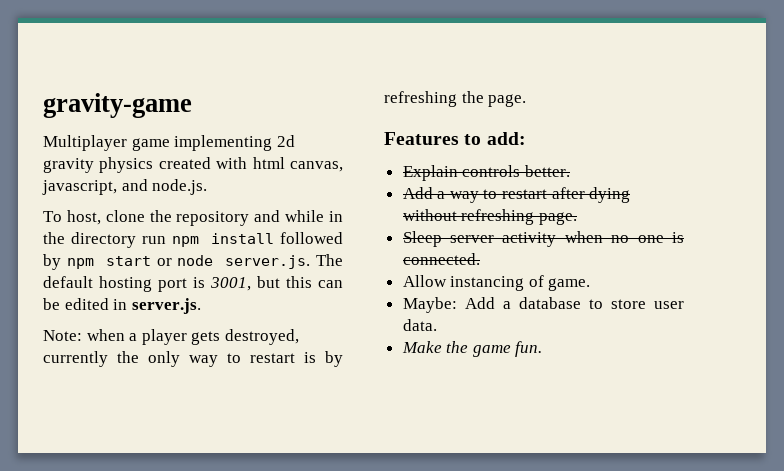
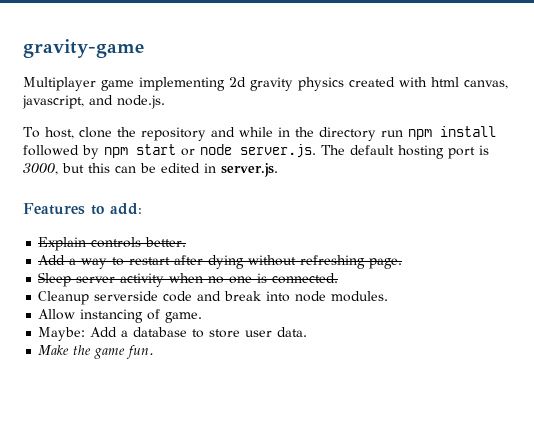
[210,277,251,291] 3001, -> [23,163,58,175] 3000,
[43,329,299,345] [43,351,343,367] [384,91,527,107] // Note: when a player gets destroyed, currently the only way to restart is by refreshing the page. -> (278, 170) none
(480, 259) none -> [38,291,389,305] // Cleanup serverside code and break into node modules.

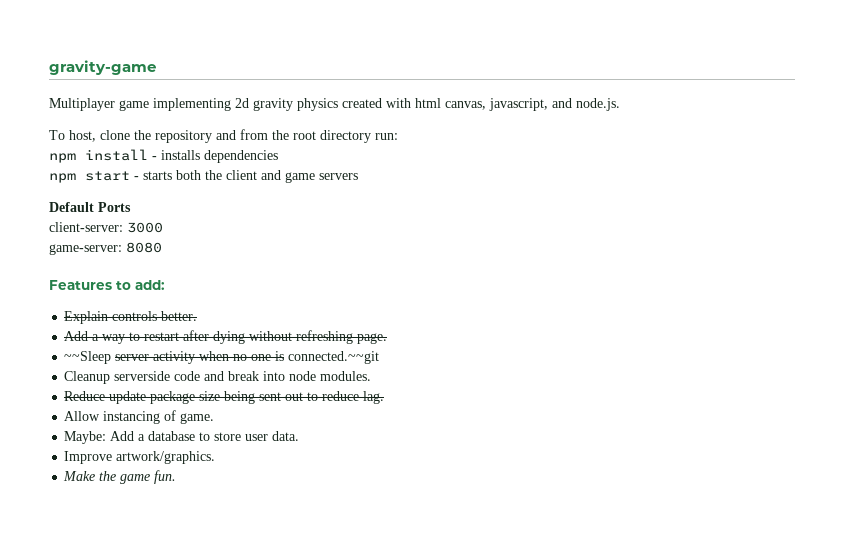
[238,126,496,141] [23,144,489,159] [23,163,278,177] while in the directory run npm install followed by npm start or node server.js. The default hosting port is 3000, but this can be edited in server.js. -> [240,129,398,143] [49,149,278,163] [49,170,358,183] [49,202,131,212] [49,222,163,233] [49,242,162,255] from the root directory run: // npm install - installs dependencies // npm start - starts both the client and game servers // Default Ports // client-server: 3000 // game-server: 8080
[38,272,72,287] Sleep -> [64,351,112,364] ~~Sleep
[272,273,339,284] connected. -> [288,351,380,364] connected.~~git
(389, 296) none -> [64,391,385,404] // Reduce update package size being sent out to reduce lag.
(308, 332) none -> [64,451,216,464] // Improve artwork/graphics.

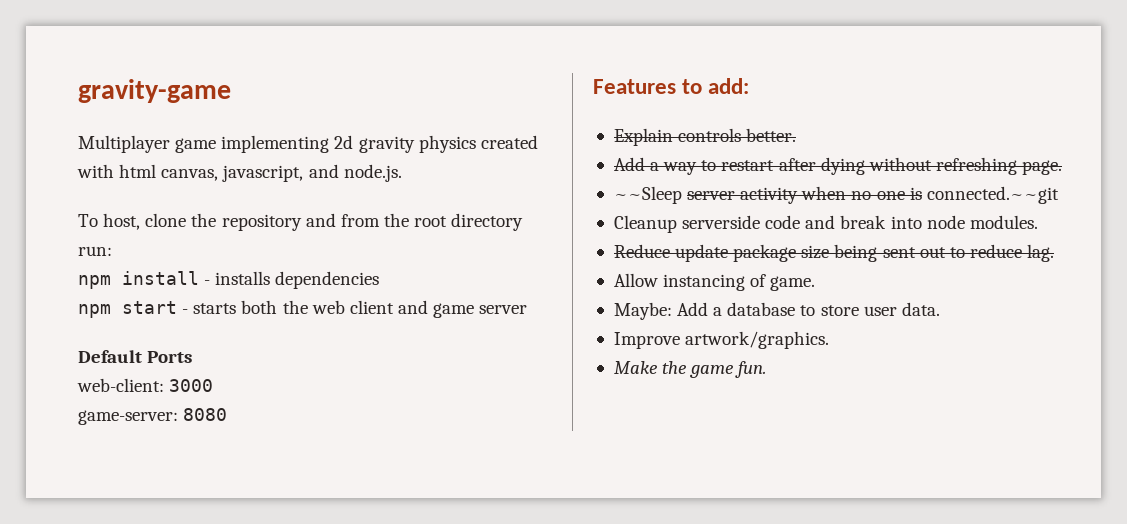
(222, 175) none -> [311,300,345,314] web
[319,173,358,180] servers -> [479,305,528,314] server
[49,222,123,232] client-server: -> [77,378,164,392] web-client:

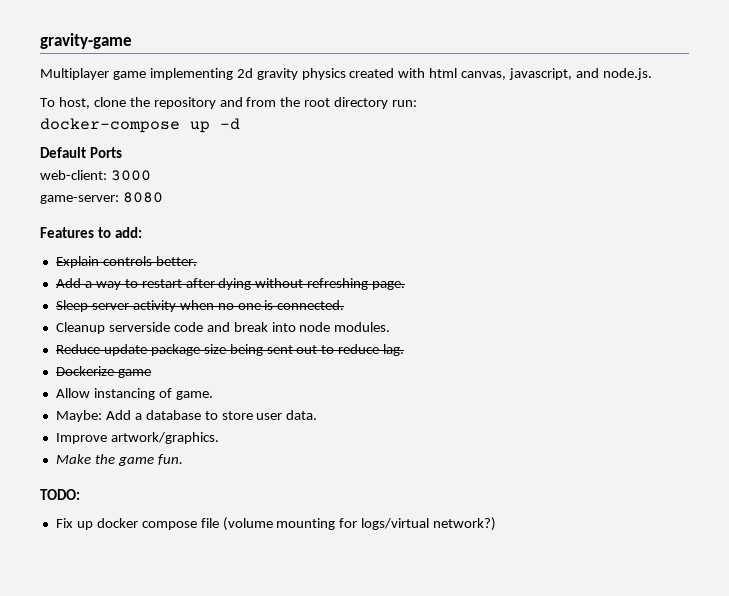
[78,271,380,289] [78,300,528,318] npm install - installs dependencies // npm start - starts both the web client and game server -> [40,118,240,133] docker-compose up -d
[613,186,682,204] ~~Sleep -> [55,300,88,312] Sleep
[926,186,1059,204] connected.~~git -> [277,300,345,310] connected.
(1055, 253) none -> [55,366,151,378] // Dockerize game
(767, 369) none -> [40,489,80,500] [55,517,497,531] // TODO: // Fix up docker compose file (volume mounting for logs/virtual network?)

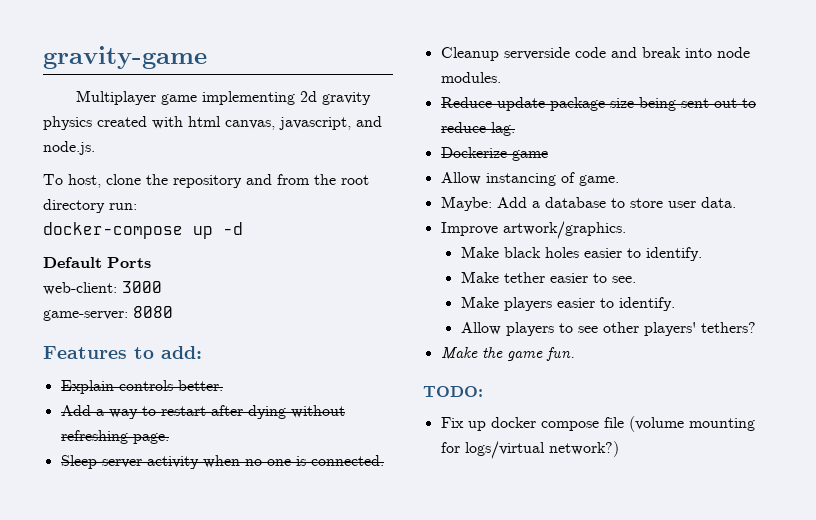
(219, 438) none -> [460,246,702,261] [460,271,636,283] [460,296,675,311] [460,322,756,336] // Make black holes easier to identify. // Make tether easier to see. // Make players easier to identify. // Allow players to see other players' tethers?

